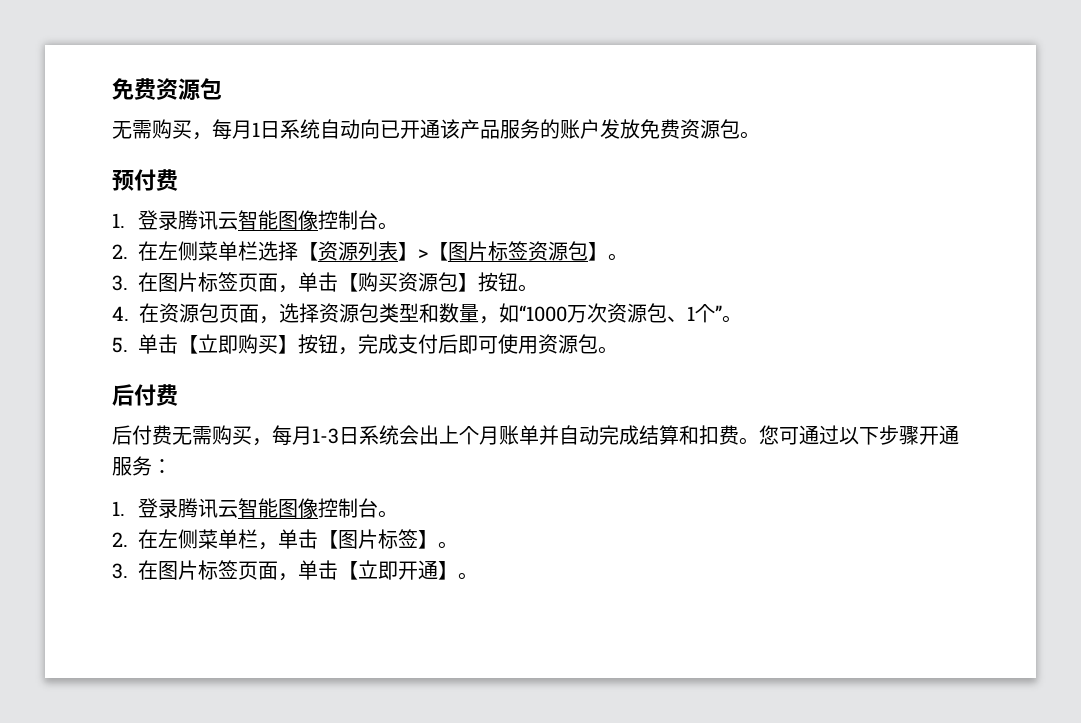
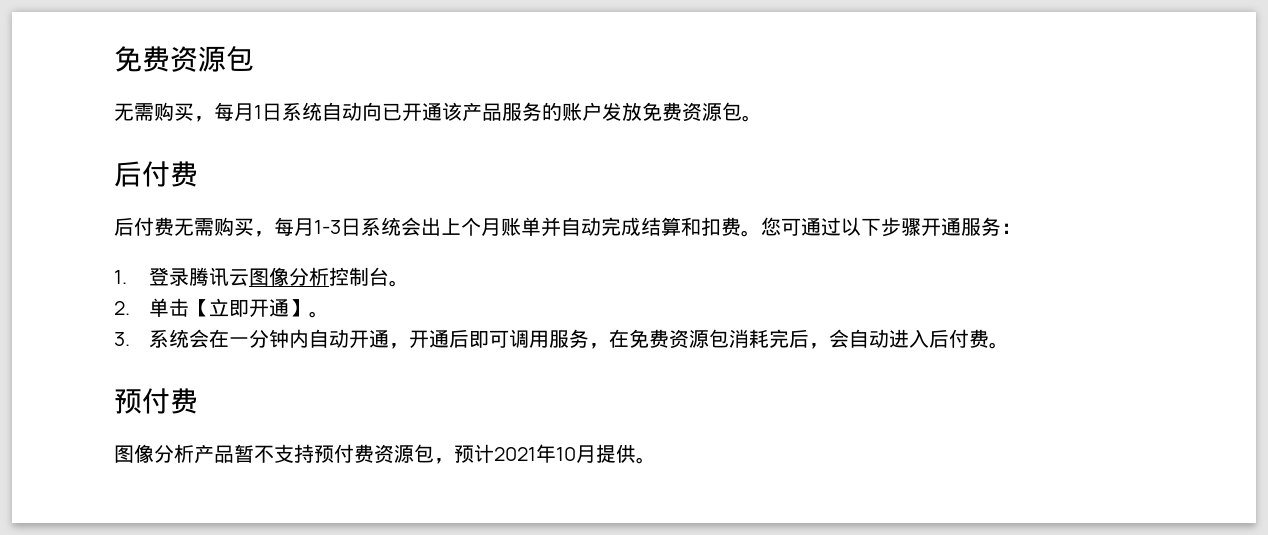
[112,169,178,191] [112,210,398,230] [112,241,628,261] [112,272,538,293] [112,303,742,324] [112,334,618,355] // 预付费 // 1.登录腾讯云智能图像控制台。 // 2.在左侧菜单栏选择【资源列表】>【图片标签资源包】。 // 3.在图片标签页面，单击【购买资源包】按钮。 // 4.在资源包页面，选择资源包类型和数量，如“1000万次资源包、1个”。 // 5.单击【立即购买】按钮，完成支付后即可使用资源包。 -> (762, 118) none
[237,498,398,518] [112,529,458,550] [112,560,298,581] 智能图像控制台。 // 2.在左侧菜单栏，单击【图片标签】。 // 3.在图片标签页面， -> [248,267,409,287] [114,301,130,315] 图像分析控制台。 // 2.
(478, 576) none -> [114,329,1009,349] [114,388,198,414] [114,444,656,464] // 3.系统会在一分钟内自动开通，开通后即可调用服务，在免费资源包消耗完后，会自动进入后付费。 // 预付费 // 图像分析产品暂不支持预付费资源包，预计2021年10月提供。

